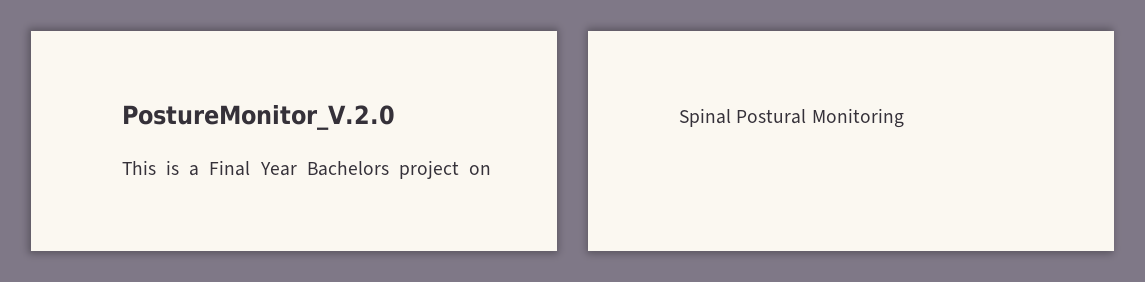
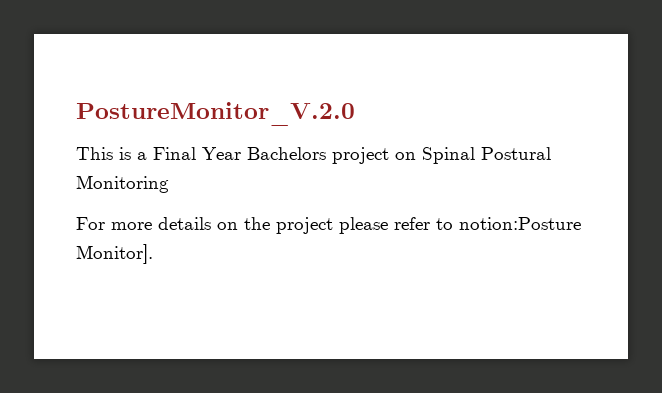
(904, 118) none -> [76,217,581,234] [76,244,153,264] // For more details on the project please refer to notion:Posture Monitor].

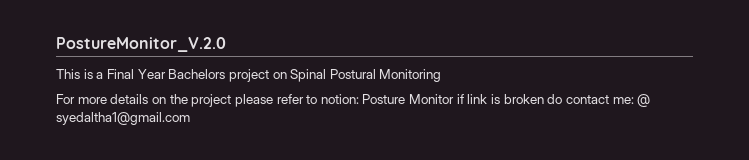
[459,217,581,230] [76,244,153,264] notion:Posture Monitor]. -> [320,94,651,107] [56,112,190,125] notion: Posture Monitor if link is broken do contact me: @ syedaltha1@gmail.com

